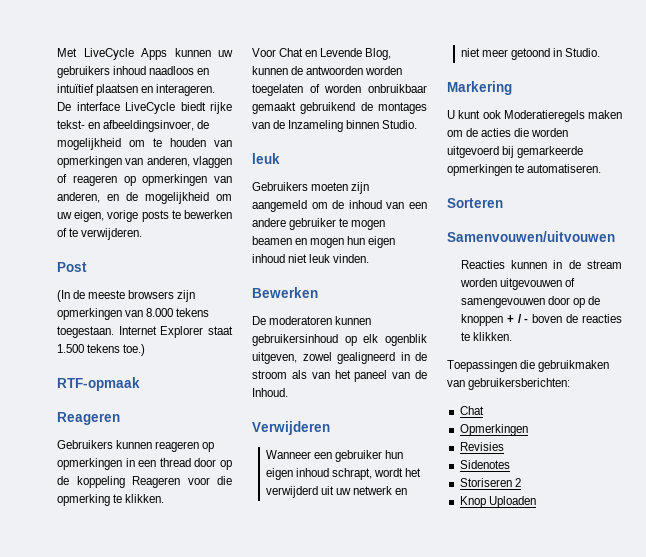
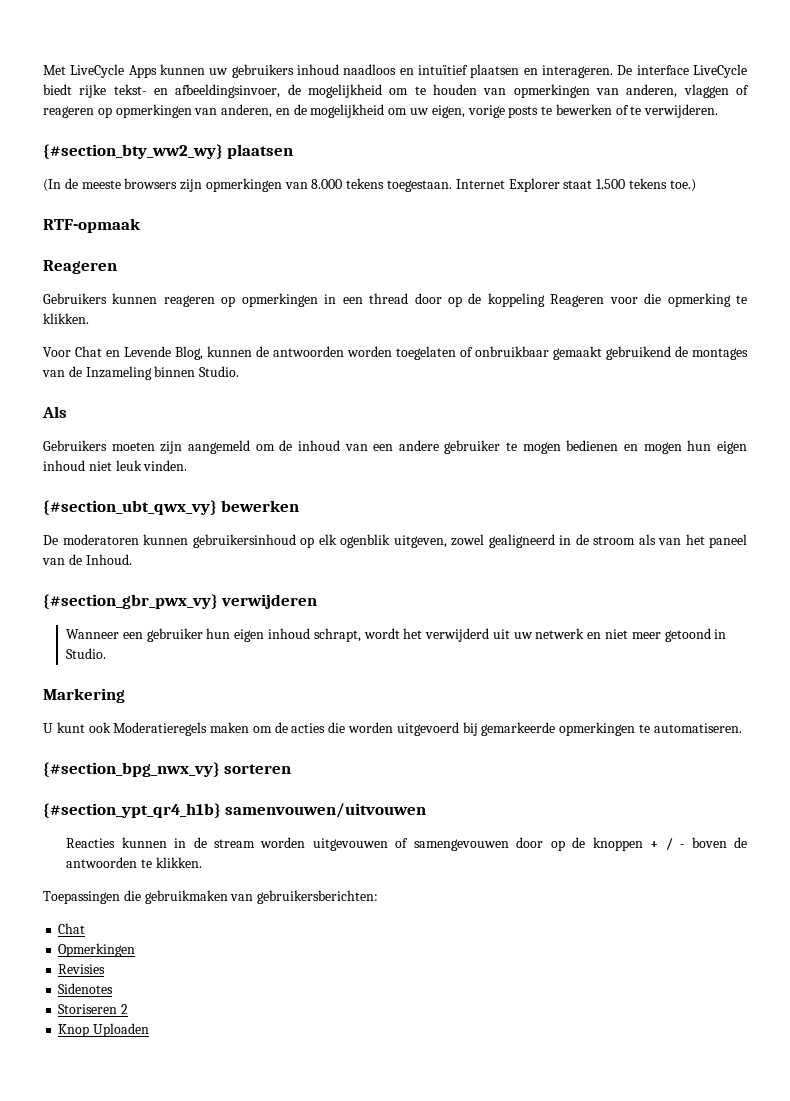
[57,262,87,272] Post -> [43,144,294,159] {#section_bty_ww2_wy} plaatsen
[324,84,362,93] worden -> (473, 352) none
[252,153,280,164] leuk -> [42,406,67,418] Als
[252,236,292,245] beamen -> [566,440,619,451] bedienen
[252,287,318,298] Bewerken -> [43,500,300,515] {#section_ubt_qwx_vy} bewerken
[252,421,330,435] Verwijderen -> [43,594,318,609] {#section_gbr_pwx_vy} verwijderen
[447,198,503,208] [447,231,615,242] Sorteren // Samenvouwen/uitvouwen -> [43,762,292,777] [43,803,427,818] {#section_bpg_nwx_vy} sorteren // {#section_ypt_qr4_h1b} samenvouwen/uitvouwen
[582,314,622,323] reacties -> [66,857,138,868] antwoorden

